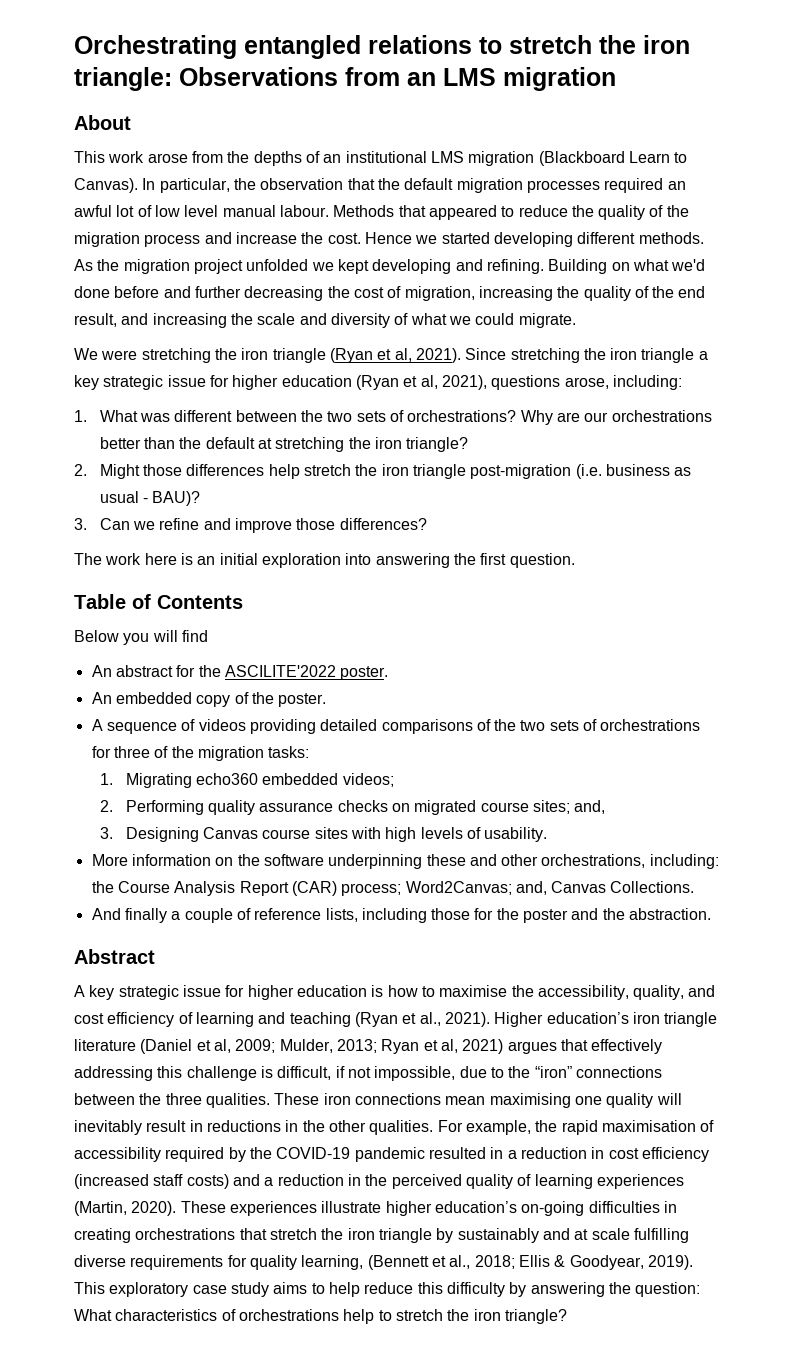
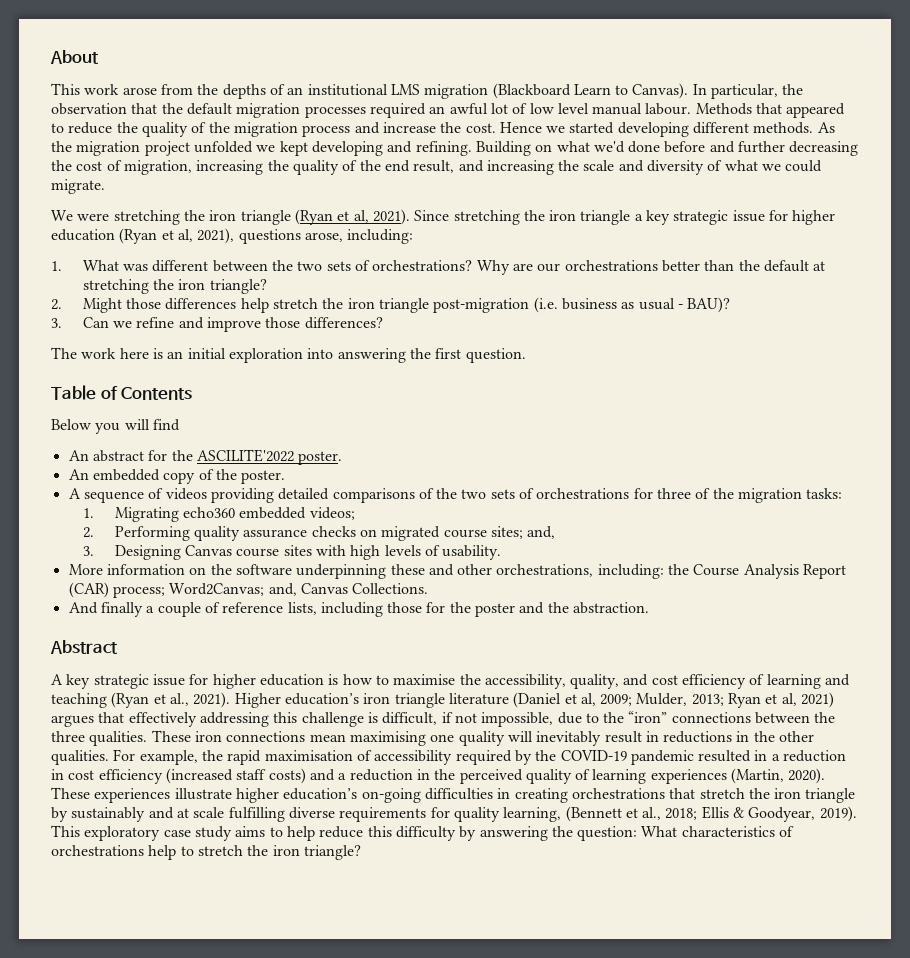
[74,35,690,59] [74,67,616,91] Orchestrating entangled relations to stretch the iron triangle: Observations from an LMS migration // -> (50, 57) none

